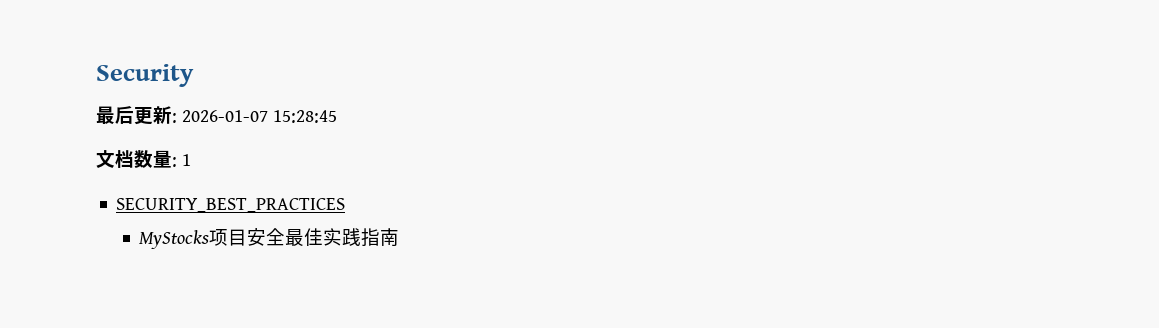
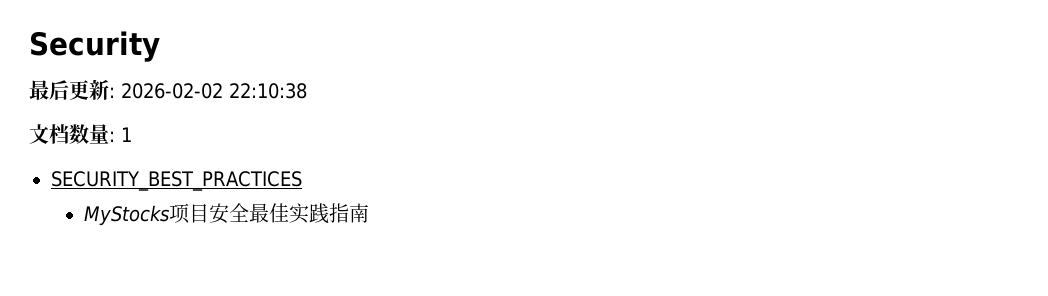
[181,110,337,123] 2026-01-07 15:28:45 -> [121,83,307,99] 2026-02-02 22:10:38

